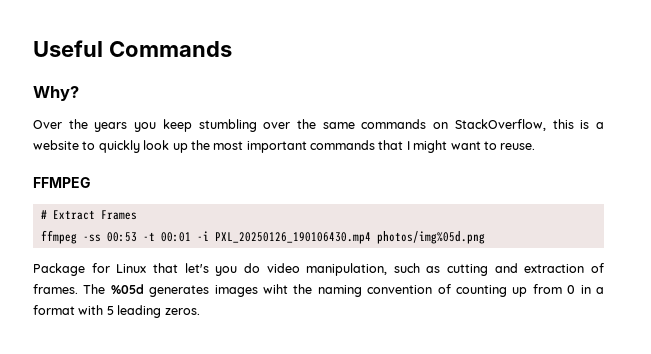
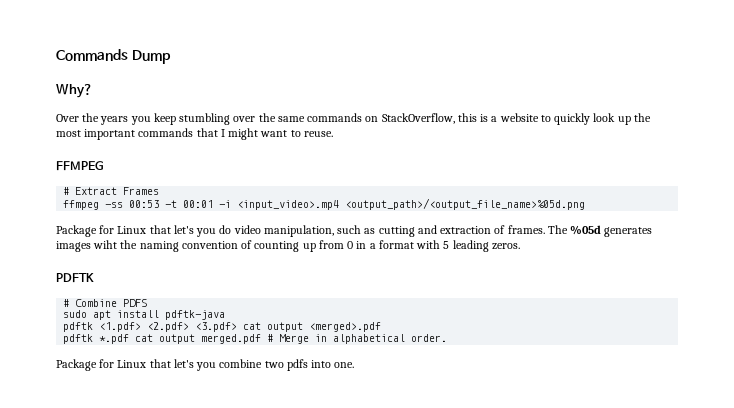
[33,40,103,57] Useful -> (56, 55) none
(232, 49) none -> [131,50,171,64] Dump
[214,231,485,244] PXL_20250126_190106430.mp4 photos/img%05d.png -> [237,198,586,210] <input_video>.mp4 <output_path>/<output_file_name>%05d.png
(200, 311) none -> [56,273,94,283] [63,299,148,307] [63,310,226,320] [63,322,382,332] [63,334,448,344] [56,359,355,371] // PDFTK // # Combine PDFS // sudo apt install pdftk-java // pdftk <1.pdf> <2.pdf> <3.pdf> cat output <merged>.pdf // pdftk *.pdf cat output merged.pdf # Merge in alphabetical order. // Package for Linux that let's you combine two pdfs into one.

